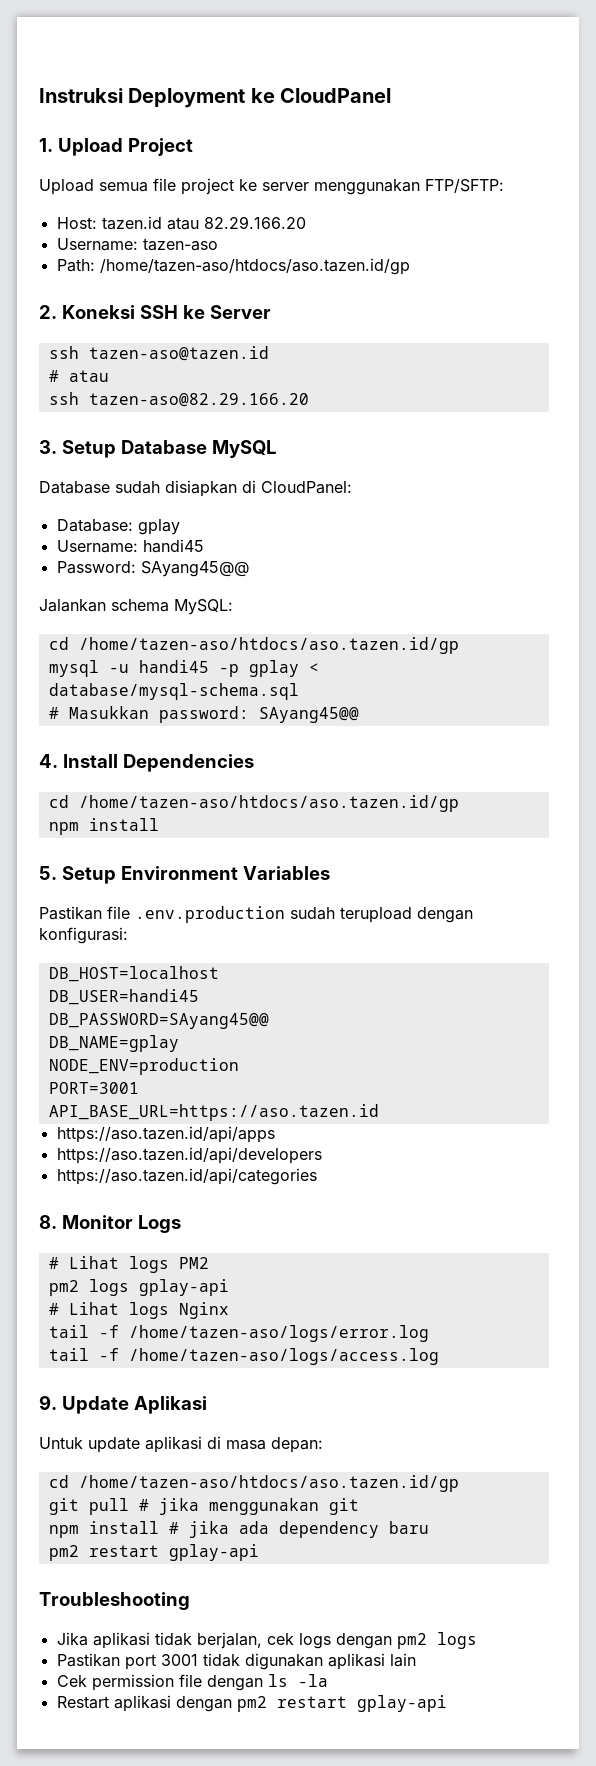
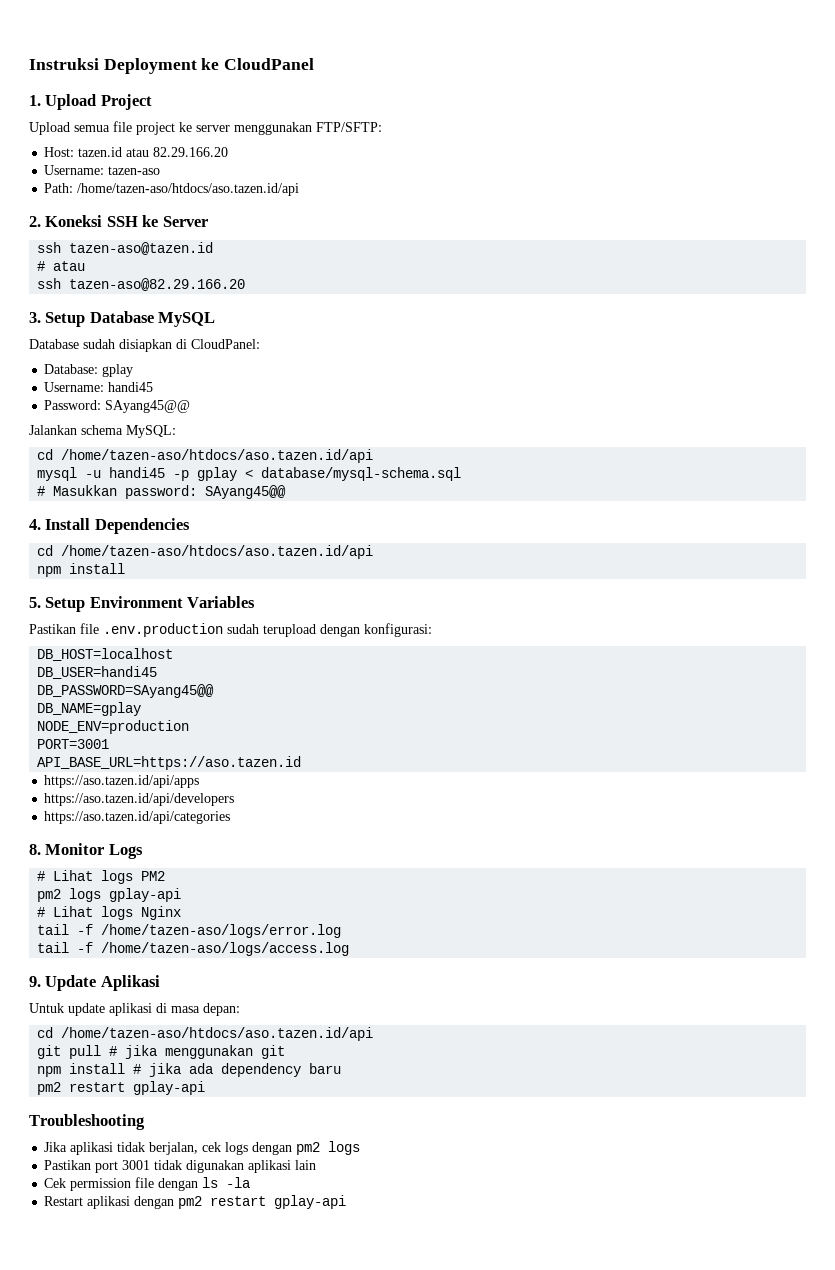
[99,258,410,275] /home/tazen-aso/htdocs/aso.tazen.id/gp -> [77,183,300,196] /home/tazen-aso/htdocs/aso.tazen.id/api
[78,637,459,654] /home/tazen-aso/htdocs/aso.tazen.id/gp -> [61,449,374,463] /home/tazen-aso/htdocs/aso.tazen.id/api
[78,795,459,812] /home/tazen-aso/htdocs/aso.tazen.id/gp -> [61,545,374,559] /home/tazen-aso/htdocs/aso.tazen.id/api
[78,1475,459,1492] /home/tazen-aso/htdocs/aso.tazen.id/gp -> [61,1027,374,1041] /home/tazen-aso/htdocs/aso.tazen.id/api

